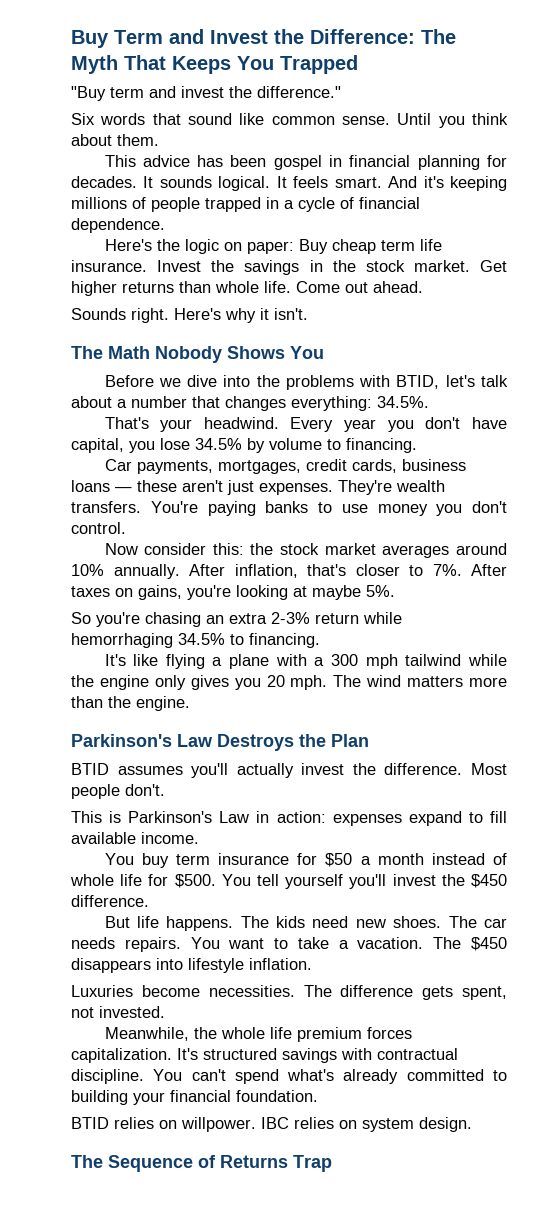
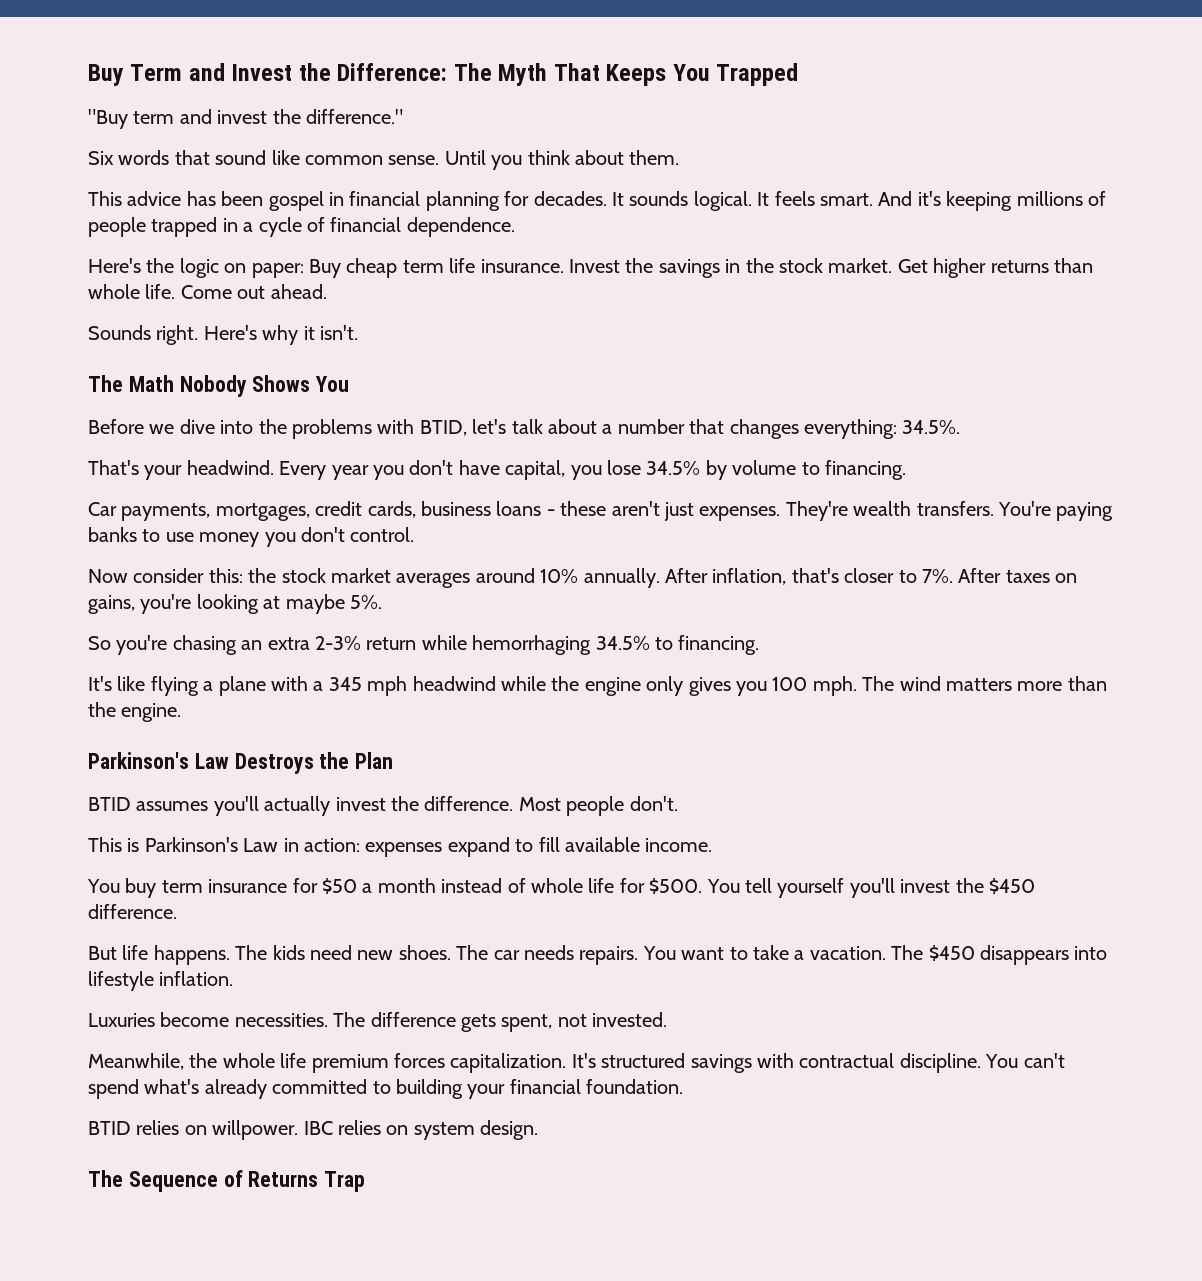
[115,487,132,492] — -> [546,509,555,516] -
[331,654,462,669] 300 mph tailwind -> [328,676,496,696] 345 mph headwind
[266,675,285,687] 20 -> [772,677,808,691] 100

